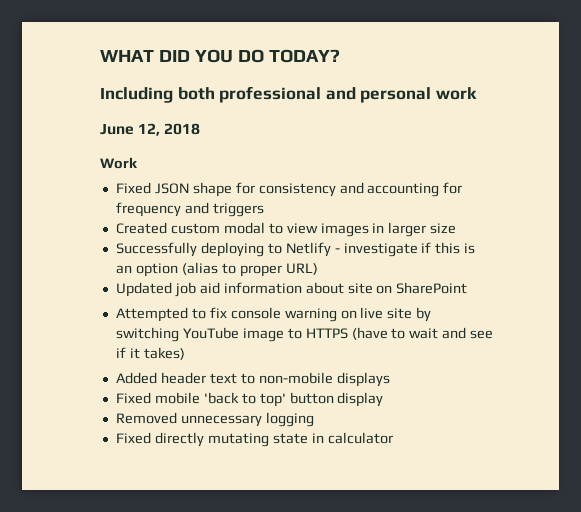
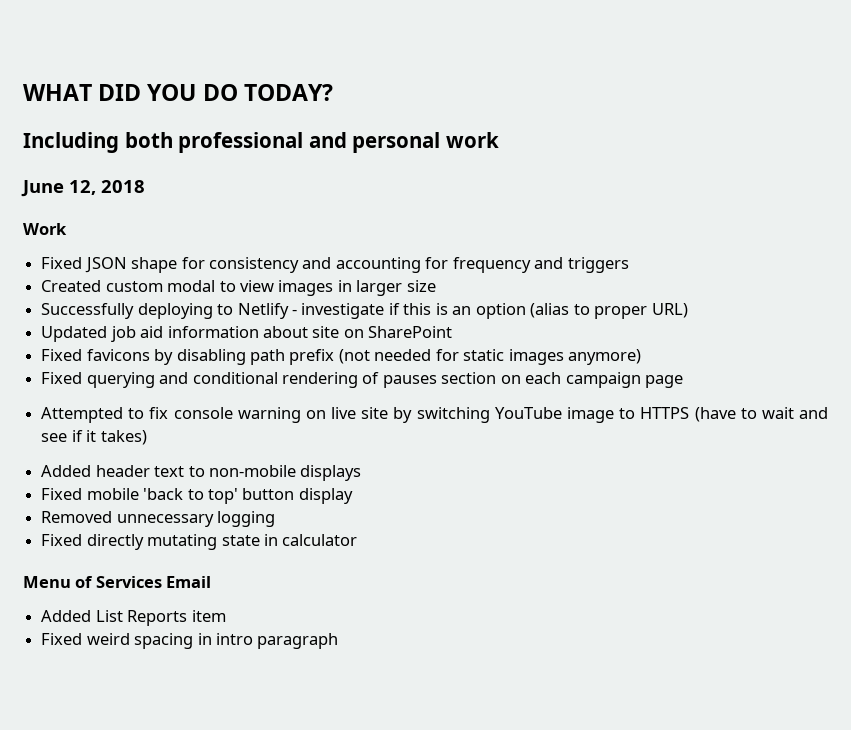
(468, 288) none -> [41,349,642,365] [41,372,684,388] // Fixed favicons by disabling path prefix (not needed for static images anymore) // Fixed querying and conditional rendering of pauses section on each campaign page
(393, 438) none -> [23,576,212,588] [41,610,226,626] [41,633,339,649] // Menu of Services Email // Added List Reports item // Fixed weird spacing in intro paragraph

